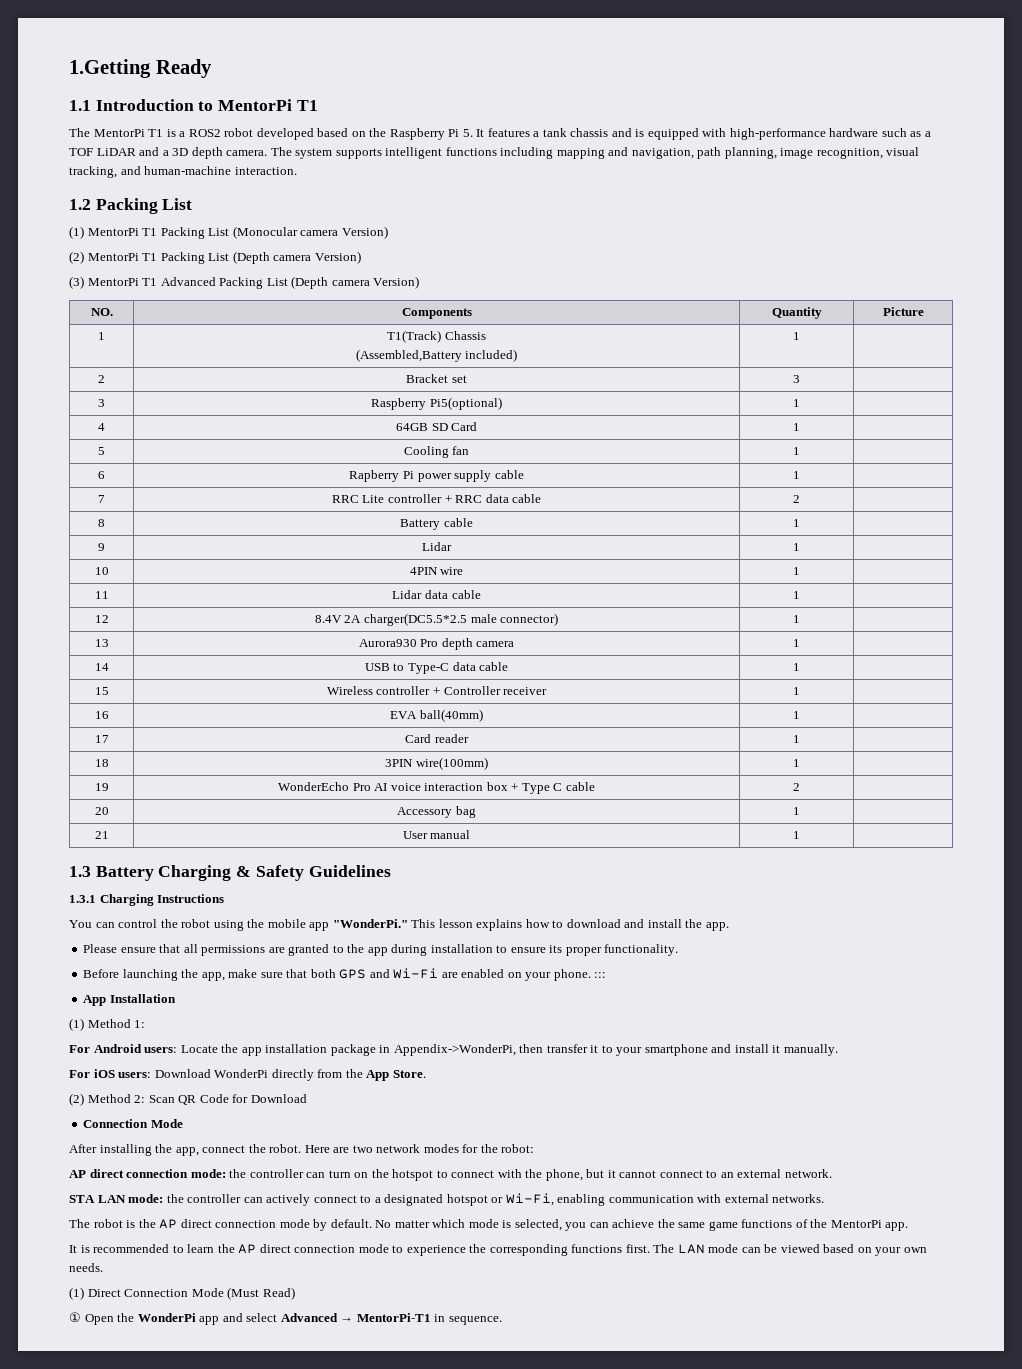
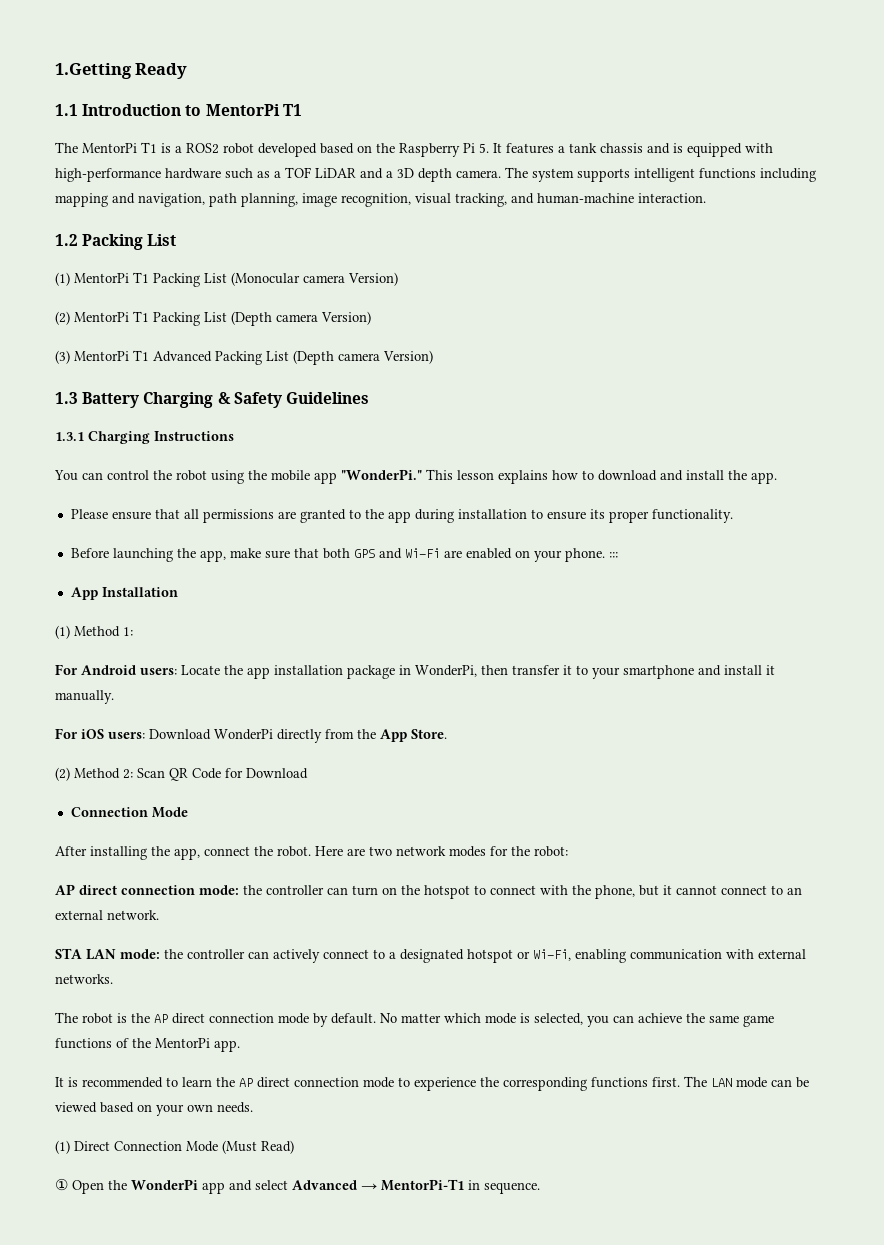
[90,308,113,316] [401,308,472,319] [771,307,822,319] [882,307,924,316] [98,332,105,340] [387,330,486,343] [355,349,518,362] [793,332,800,340] [98,375,105,383] [406,374,467,383] [793,375,800,383] [98,399,105,407] [371,397,502,410] [793,399,800,407] [98,423,105,431] [395,422,478,431] [793,423,800,431] [98,447,105,455] [403,446,470,458] [793,447,800,455] [98,471,105,479] [349,470,524,482] [793,471,800,479] [98,495,105,503] [331,494,542,503] [793,495,800,503] [98,519,105,527] [400,518,473,530] [793,519,800,527] [98,543,105,551] [422,542,452,551] [793,543,800,551] [94,567,109,575] [409,567,464,575] [793,567,800,575] [94,591,109,599] [392,590,481,599] [793,591,800,599] [94,615,109,623] [314,613,559,626] [793,615,800,623] [94,639,109,647] [358,638,515,650] [793,639,800,647] [94,663,109,671] [364,662,509,674] [793,663,800,671] [94,687,109,695] [326,686,548,695] [793,687,800,695] [94,711,109,719] [390,709,483,722] [793,711,800,719] [94,735,109,743] [405,734,469,743] [793,735,800,743] [94,759,109,767] [385,757,488,770] [793,759,800,767] [94,783,109,791] [278,782,595,794] [793,783,800,791] [94,807,109,815] [397,806,476,818] [793,807,800,815] [94,831,109,839] [402,830,471,839] [793,831,800,839] // NO. | Components | Quantity | Picture // 1 | T1(Track) Chassis // (Assembled,Battery included) | 1 | // 2 | Bracket set | 3 | // 3 | Raspberry Pi5(optional) | 1 | // 4 | 64GB SD Card | 1 | // 5 | Cooling fan | 1 | // 6 | Rapberry Pi power supply cable | 1 | // 7 | RRC Lite controller + RRC data cable | 2 | // 8 | Battery cable | 1 | // 9 | Lidar | 1 | // 10 | 4PIN wire | 1 | // 11 | Lidar data cable | 1 | // 12 | 8.4V 2A charger(DC5.5*2.5 male connector) | 1 | // 13 | Aurora930 Pro depth camera | 1 | // 14 | USB to Type-C data cable | 1 | // 15 | Wireless controller + Controller receiver | 1 | // 16 | EVA ball(40mm) | 1 | // 17 | Card reader | 1 | // 18 | 3PIN wire(100mm) | 1 | // 19 | WonderEcho Pro AI voice interaction box + Type C cable | 2 | // 20 | Accessory bag | 1 | // 21 | User manual | 1 | -> (433, 357) none
[393,1044,516,1056] Appendix->WonderPi, -> [415,665,477,677] WonderPi,

